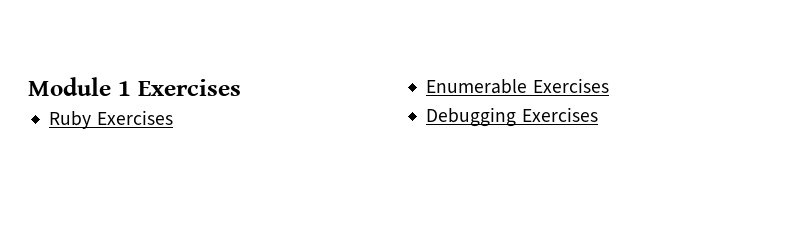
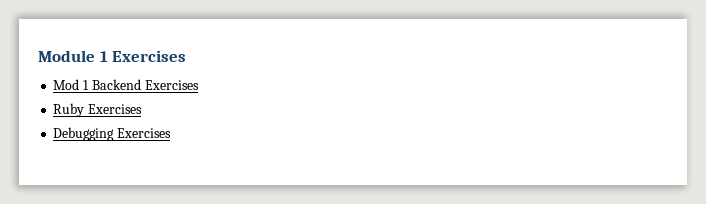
(241, 87) none -> [53,79,199,90] // Mod 1 Backend Exercises
[426,78,609,94] // Enumerable Exercises -> (143, 109) none

